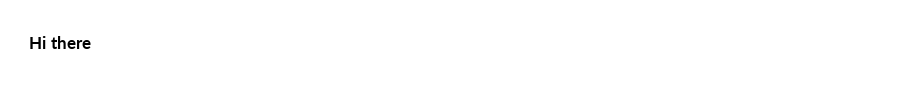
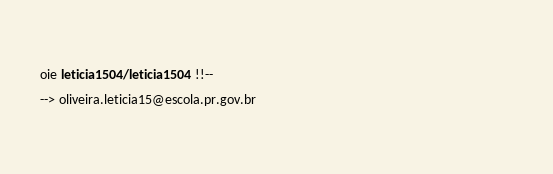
[29,36,91,49] Hi there -> [40,69,213,80] [40,94,256,106] oie leticia1504/leticia1504 !!-- // --> oliveira.leticia15@escola.pr.gov.br

